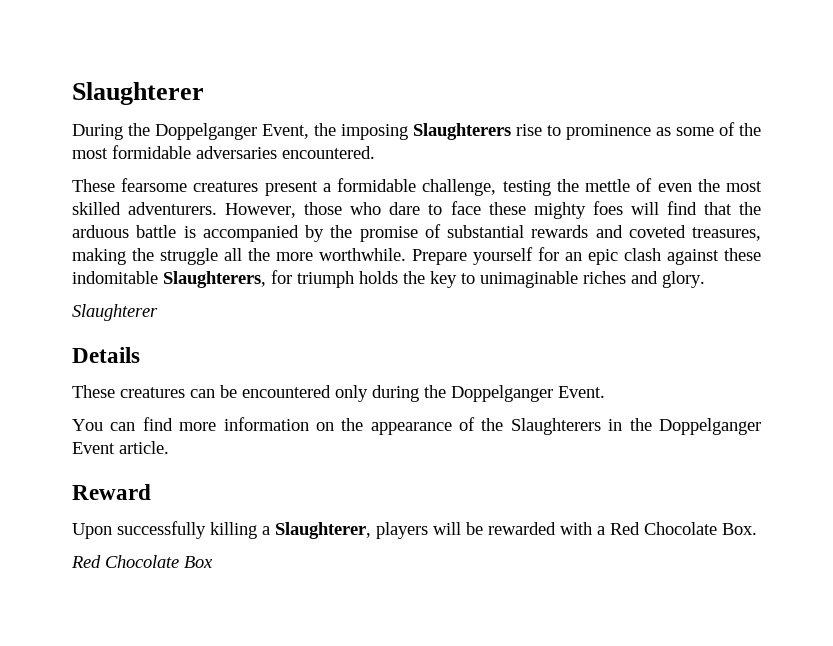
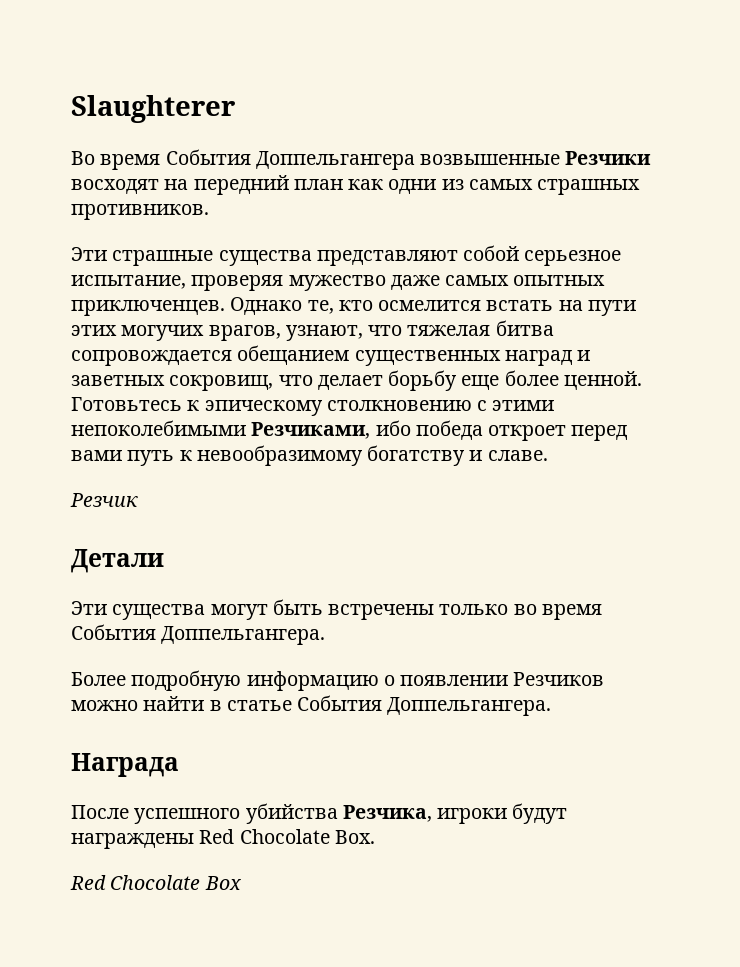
[72,82,204,105] [72,122,761,140] [72,145,375,159] [72,178,763,196] [72,201,761,219] [72,224,761,242] [72,247,761,265] [72,270,705,288] [72,304,158,321] [72,347,140,363] [72,385,605,402] [72,417,761,435] [72,441,169,454] [72,484,151,500] [72,521,605,539] Slaughterer // During the Doppelganger Event, the imposing Slaughterers rise to prominence as some of the most formidable adversaries encountered. // These fearsome creatures present a formidable challenge, testing the mettle of even the most skilled adventurers. However, those who dare to face these mighty foes will find that the arduous battle is accompanied by the promise of substantial rewards and coveted treasures, making the struggle all the more worthwhile. Prepare yourself for an epic clash against these indomitable Slaughterers, for triumph holds the key to unimaginable riches and glory. // Slaughterer // Details // These creatures can be encountered only during the Doppelganger Event. // You can find more information on the appearance of the Slaughterers in the Doppelganger Event article. // Reward // Upon successfully killing a Slaughterer, players will be rewarded with a -> [71,95,235,123] [71,149,652,170] [71,175,641,195] [71,204,209,220] [71,245,622,266] [71,275,606,291] [71,297,636,316] [71,320,554,341] [71,345,591,366] [71,370,642,391] [71,397,555,416] [71,420,628,441] [71,445,548,466] [70,493,138,507] [71,549,164,573] [71,599,602,620] [71,624,326,645] [71,670,605,691] [71,695,552,716] [71,753,179,777] [71,803,568,824] [71,833,194,849] Slaughterer // Во время События Доппельгангера возвышенные Резчики восходят на передний план как одни из самых страшных противников. // Эти страшные существа представляют собой серьезное испытание, проверяя мужество даже самых опытных приключенцев. Однако те, кто осмелится встать на пути этих могучих врагов, узнают, что тяжелая битва сопровождается обещанием существенных наград и заветных сокровищ, что делает борьбу еще более ценной. Готовьтесь к эпическому столкновению с этими непоколебимыми Резчиками, ибо победа откроет перед вами путь к невообразимому богатству и славе. // Резчик // Детали // Эти существа могут быть встречены только во время События Доппельгангера. // Более подробную информацию о появлении Резчиков можно найти в статье События Доппельгангера. // Награда // После успешного убийства Резчика, игроки будут награждены

